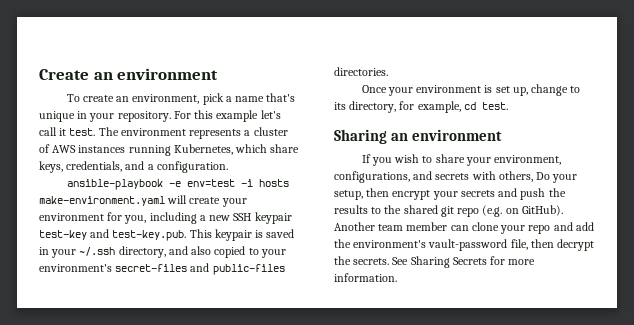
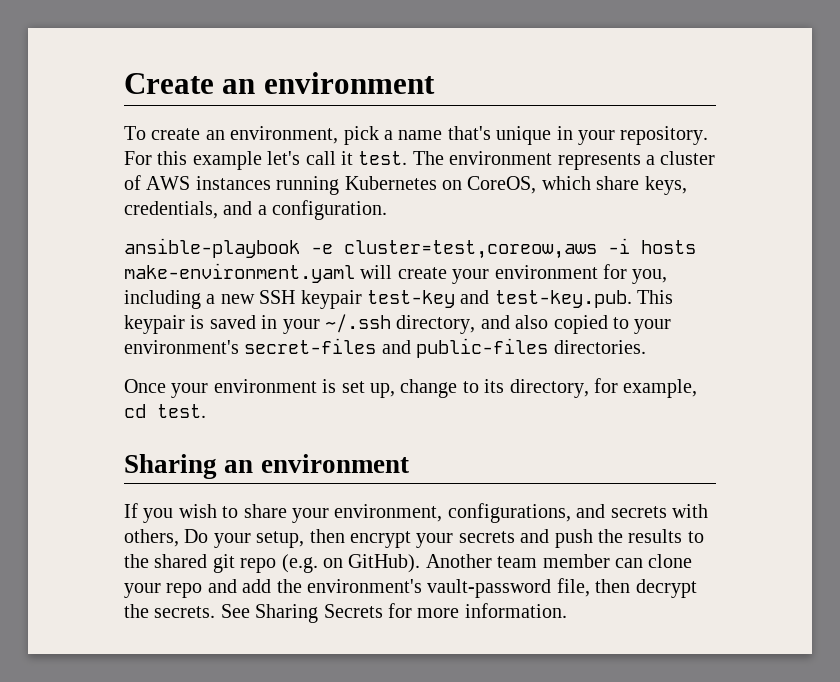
[173,144,233,155] Kubernetes, -> [344,176,537,194] Kubernetes on CoreOS,
[186,179,235,187] env=test -> [344,240,597,259] cluster=test,coreow,aws

